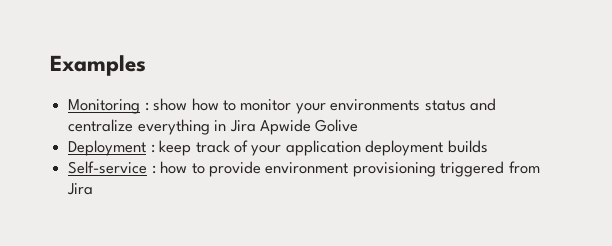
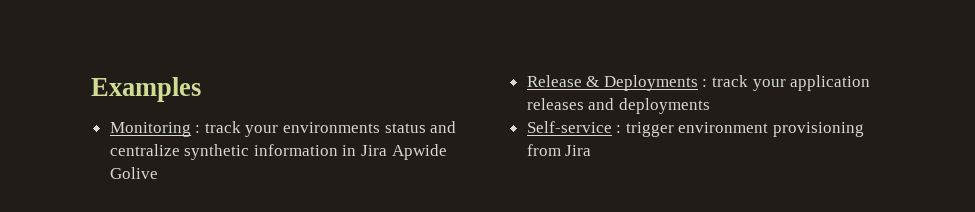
[153,98,292,111] show how to monitor -> [204,121,241,133] track
[137,119,210,135] everything -> [184,144,338,160] synthetic information
[68,140,488,156] Deployment : keep track of your application deployment builds -> [526,75,871,91] [526,98,710,114] Release & Deployments : track your application releases and deployments
[160,161,261,177] how to provide -> [625,122,674,137] trigger
[440,161,505,177] triggered -> (865, 129) none

